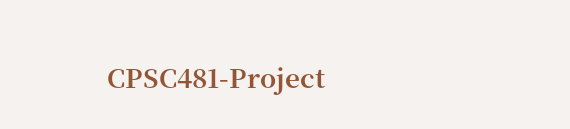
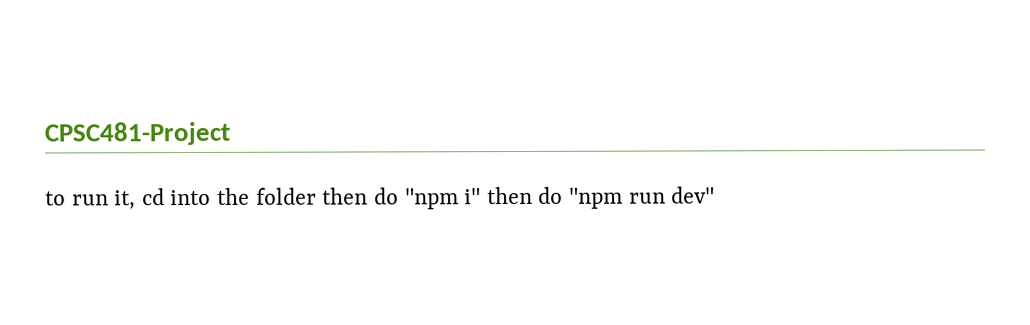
(326, 81) none -> [45,186,716,210] // to run it, cd into the folder then do "npm i" then do "npm run dev"

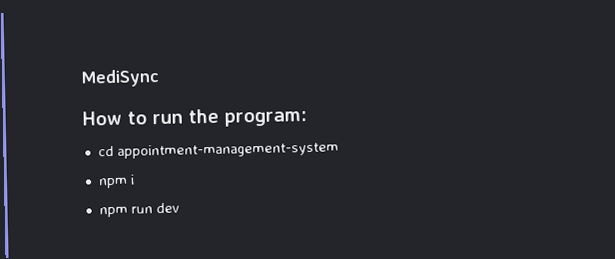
[44,121,230,146] [45,186,716,210] CPSC481-Project // to run it, cd into the folder then do "npm i" then do "npm run dev" -> [80,69,160,88] [81,108,307,127] [97,141,339,159] [97,174,135,189] [98,202,180,218] MediSync // How to run the program: // cd appointment-management-system // npm i // npm run dev

